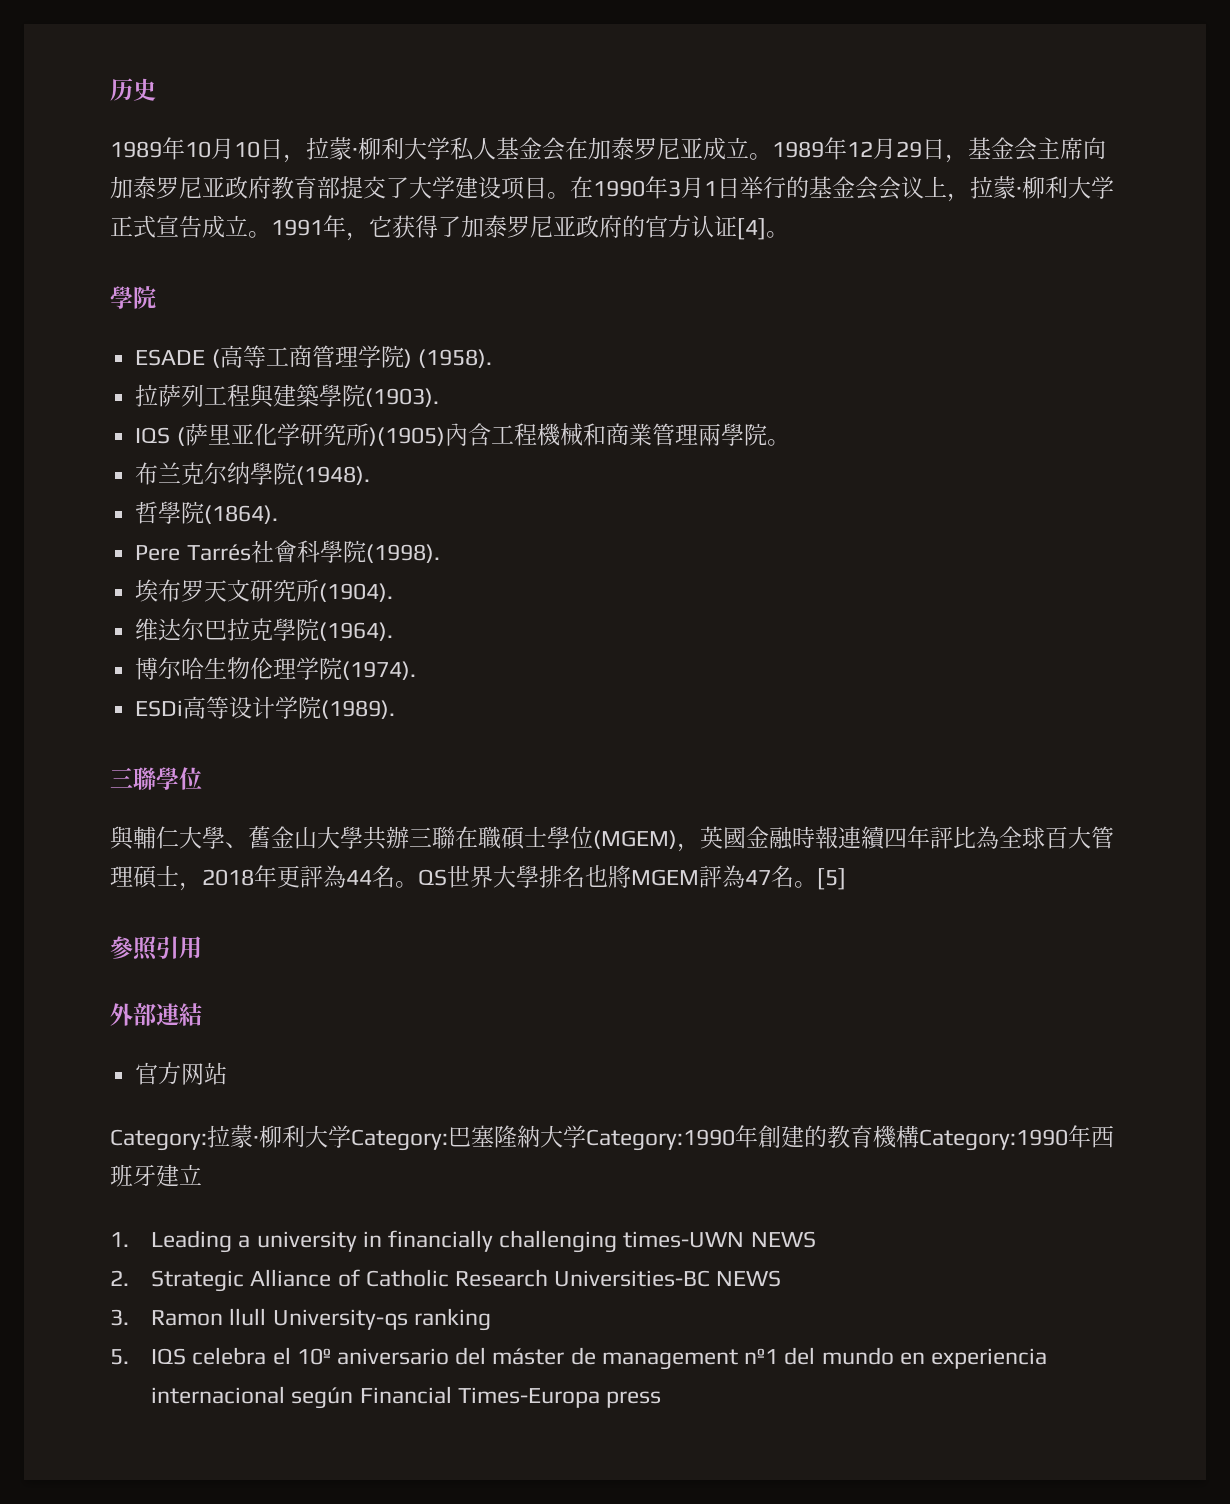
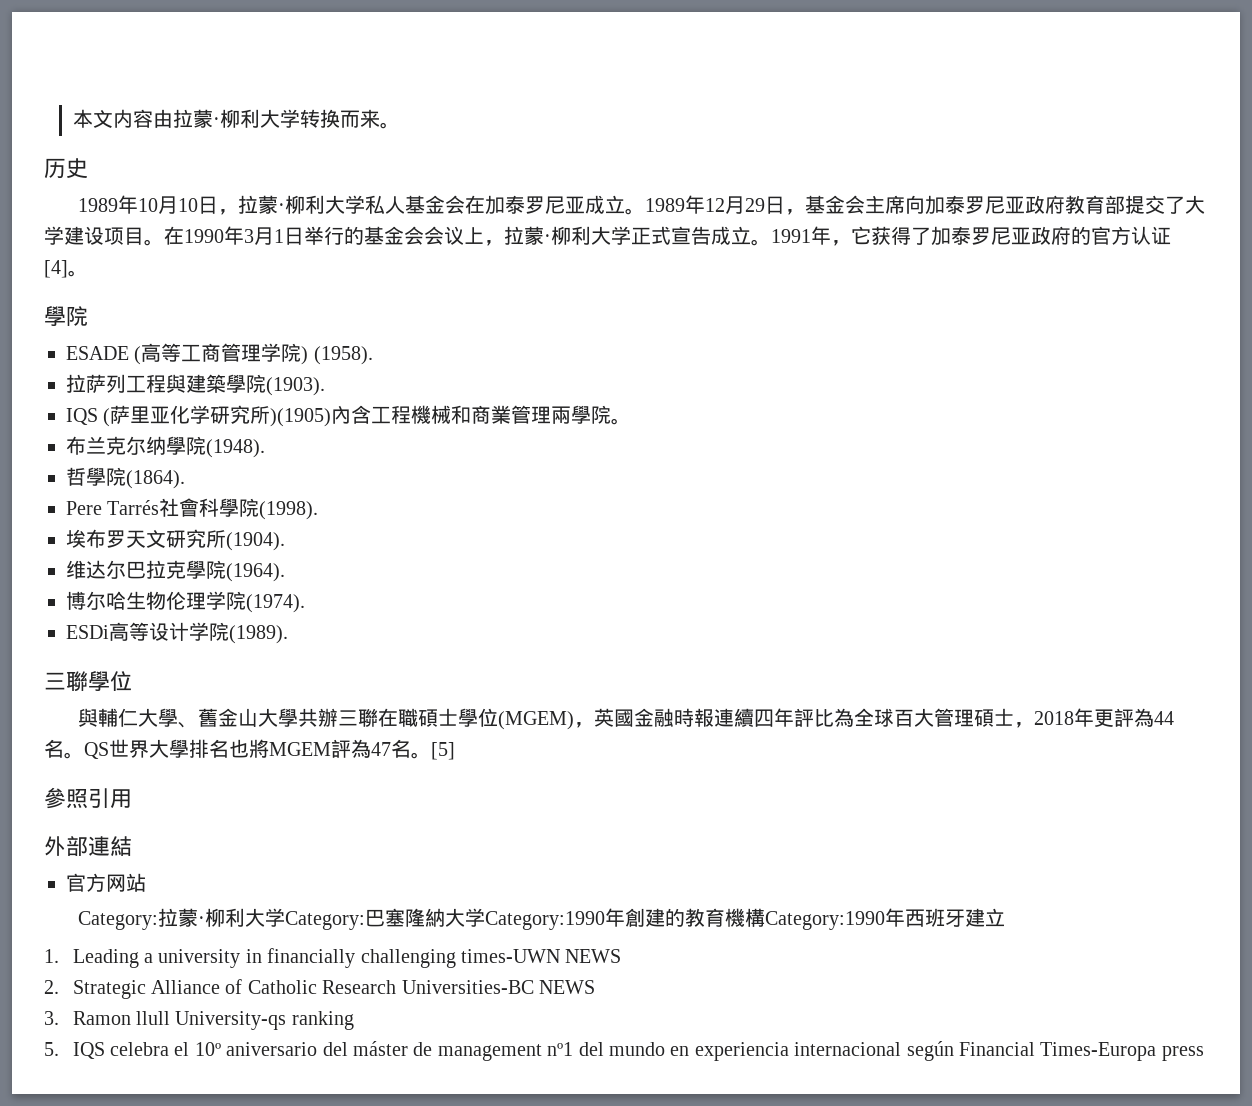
(110, 89) none -> [72,109,400,129] 本文内容由拉蒙·柳利大学转换而来。 //

